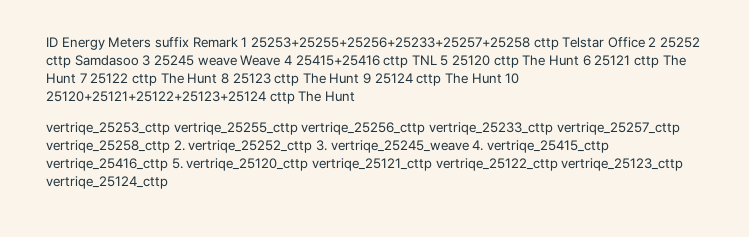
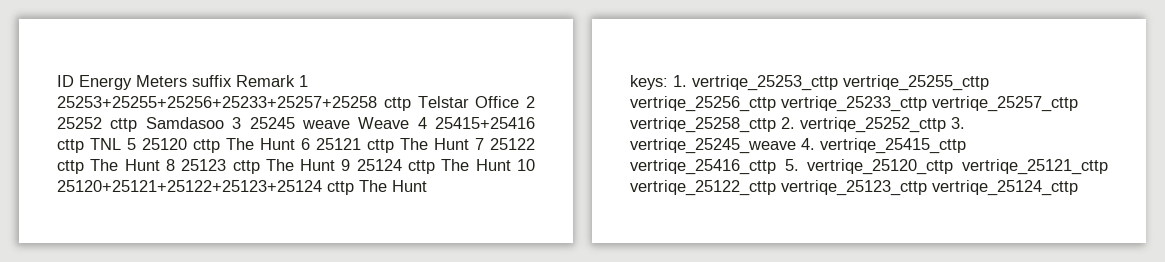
(355, 96) none -> [630,75,687,90] keys: 1.

